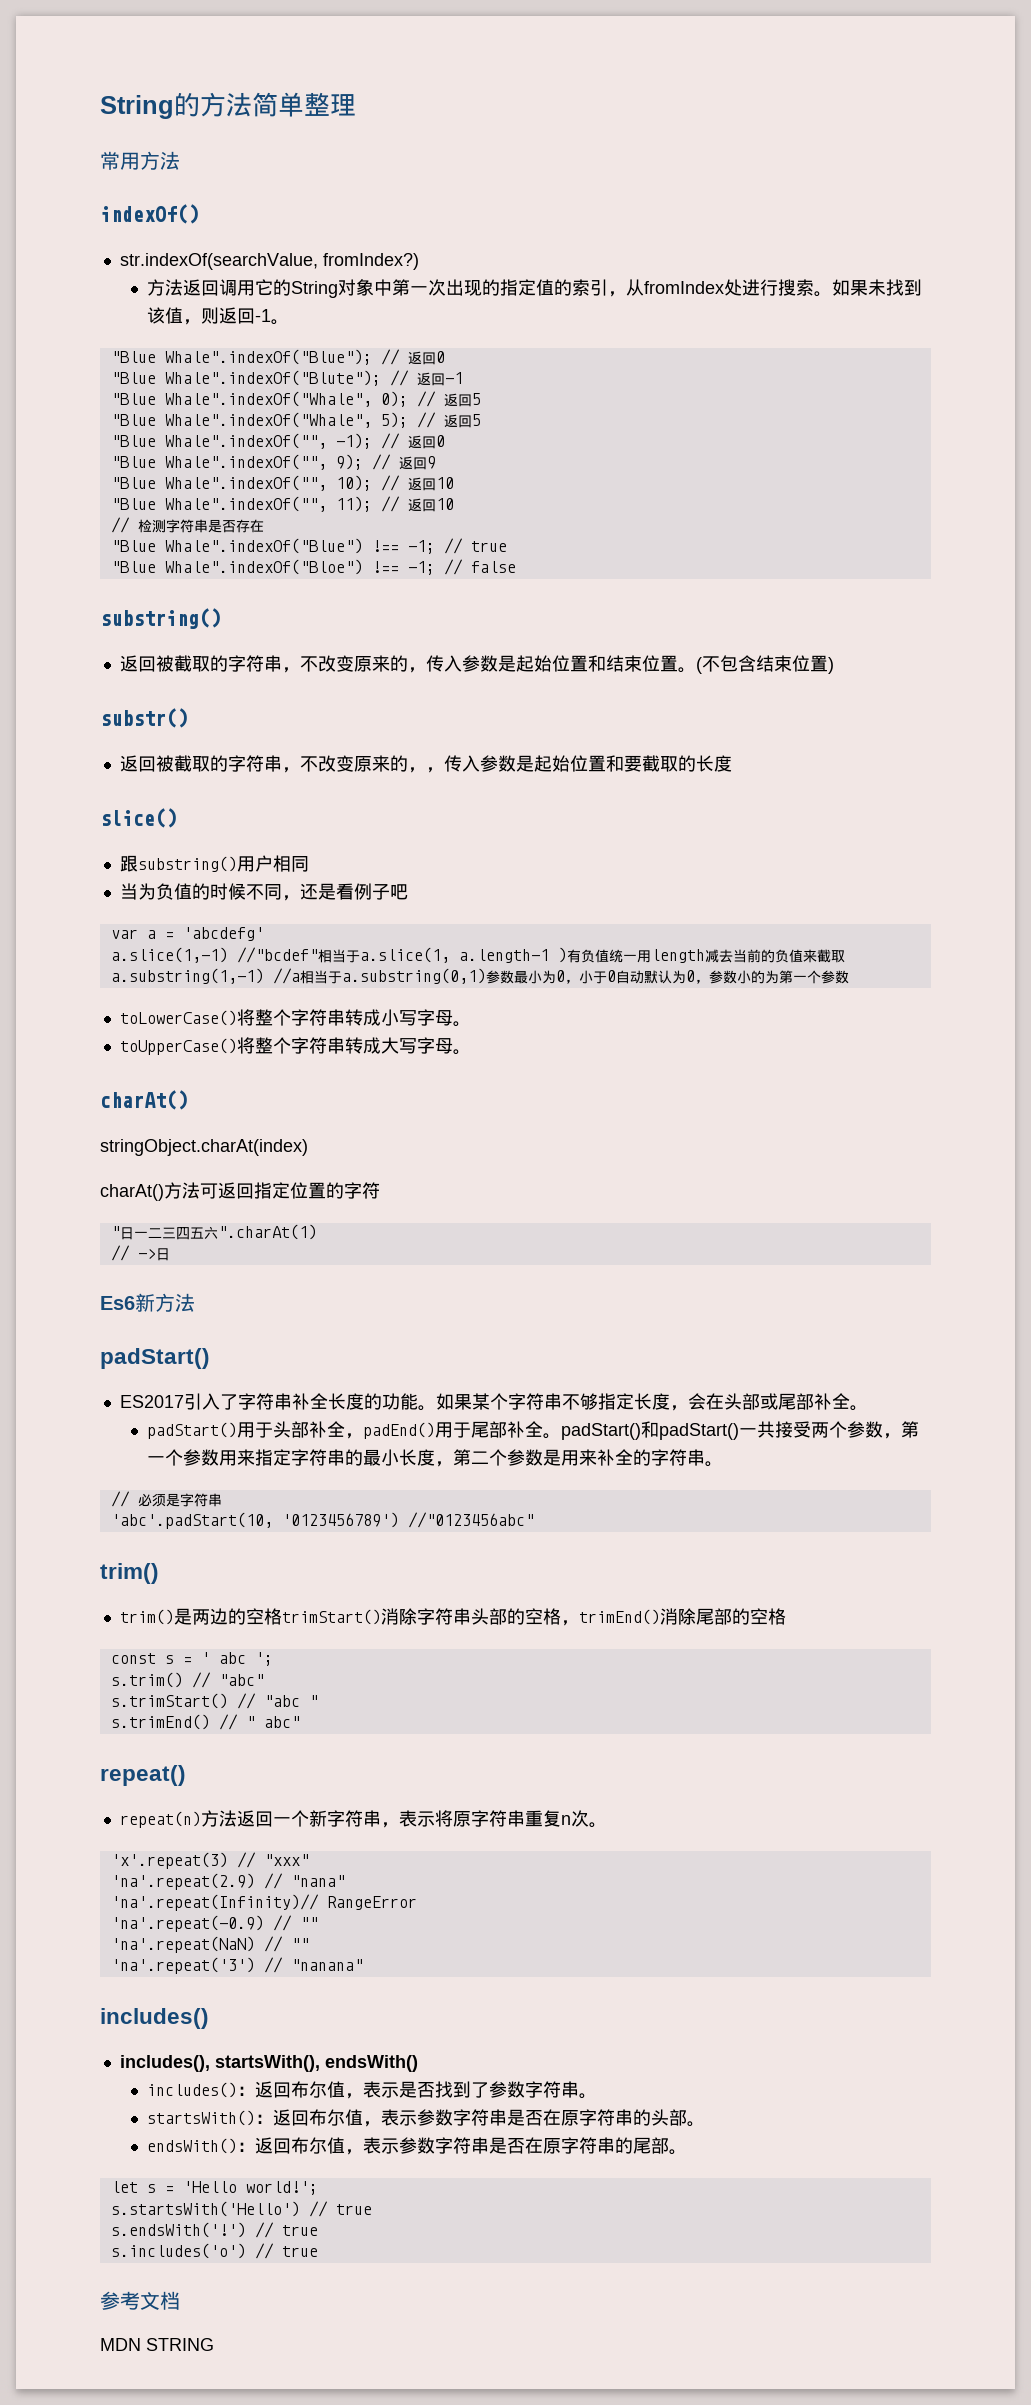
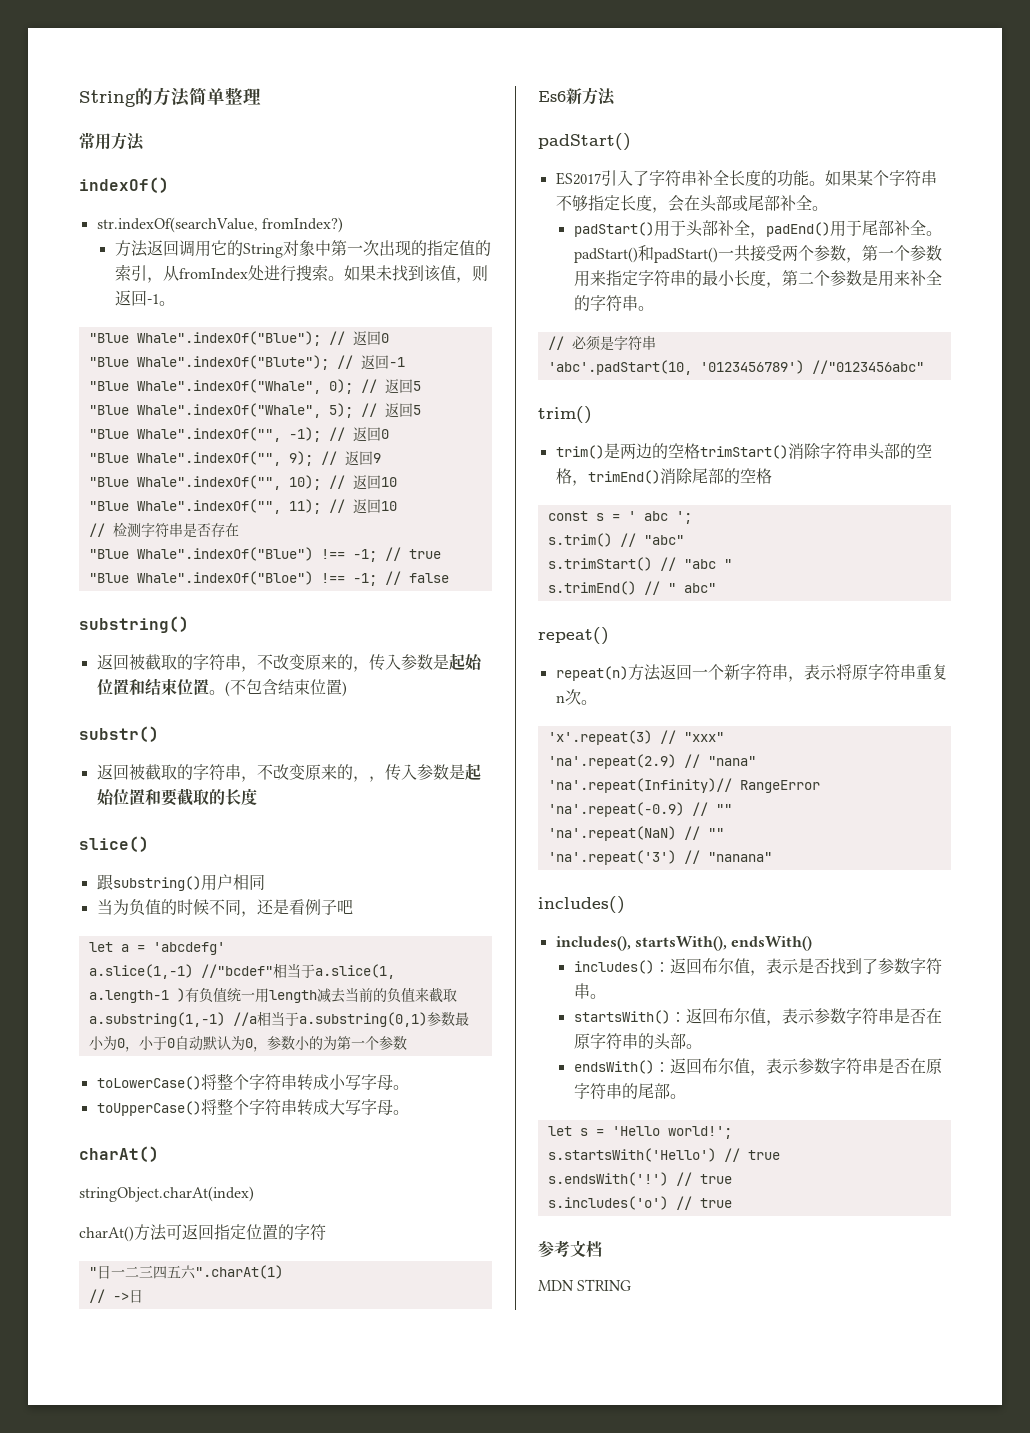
[110,929,138,939] var -> [88,942,113,952] let

